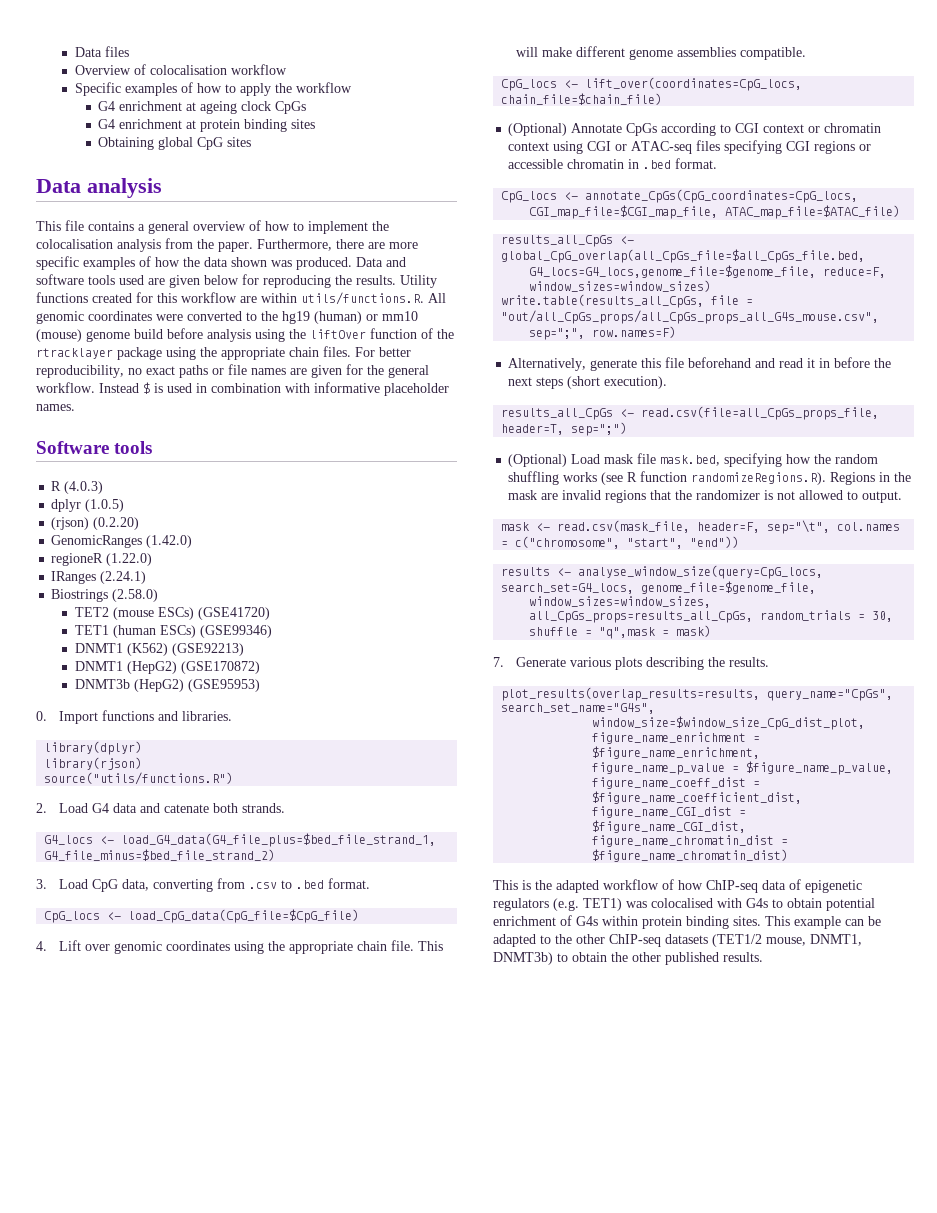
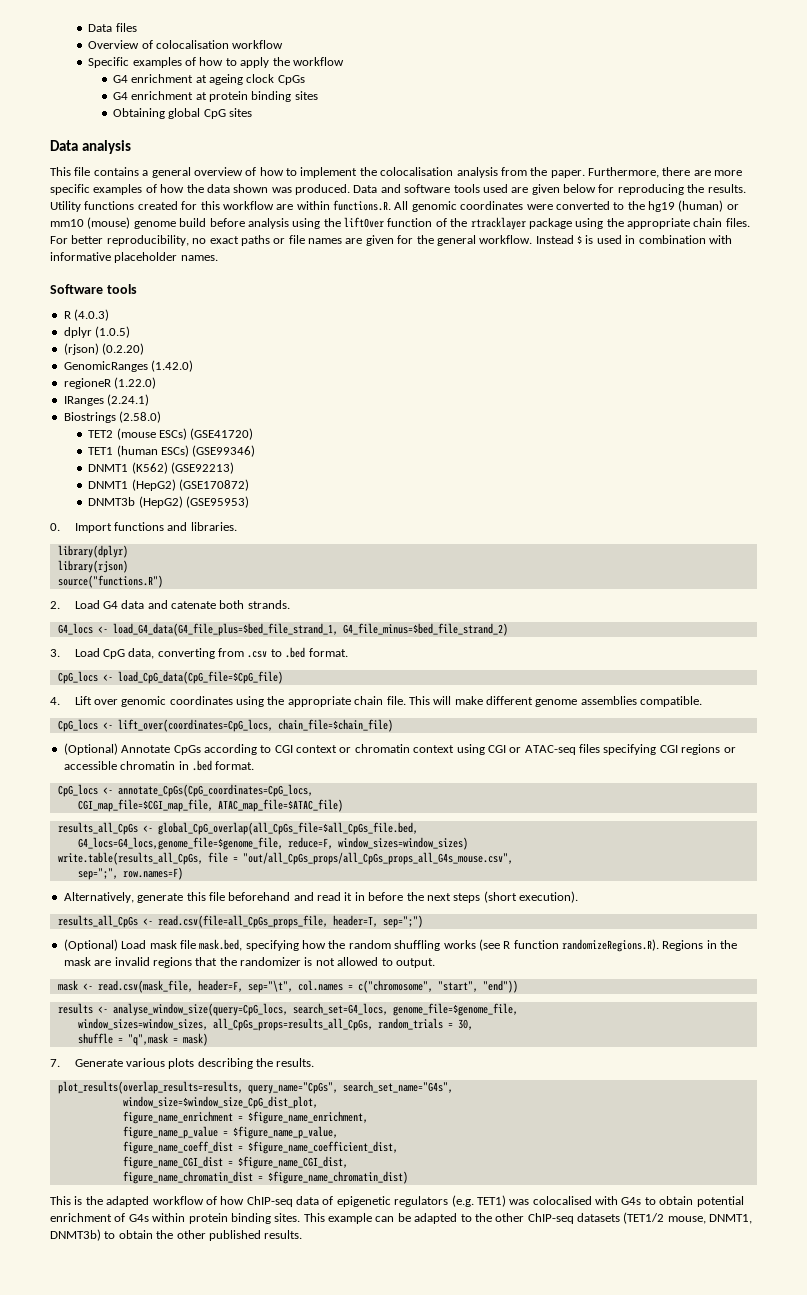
[301,292,424,305] utils/functions.R. -> [333,200,391,211] functions.R.
[44,772,234,785] source("utils/functions.R") -> [57,575,163,588] source("functions.R")

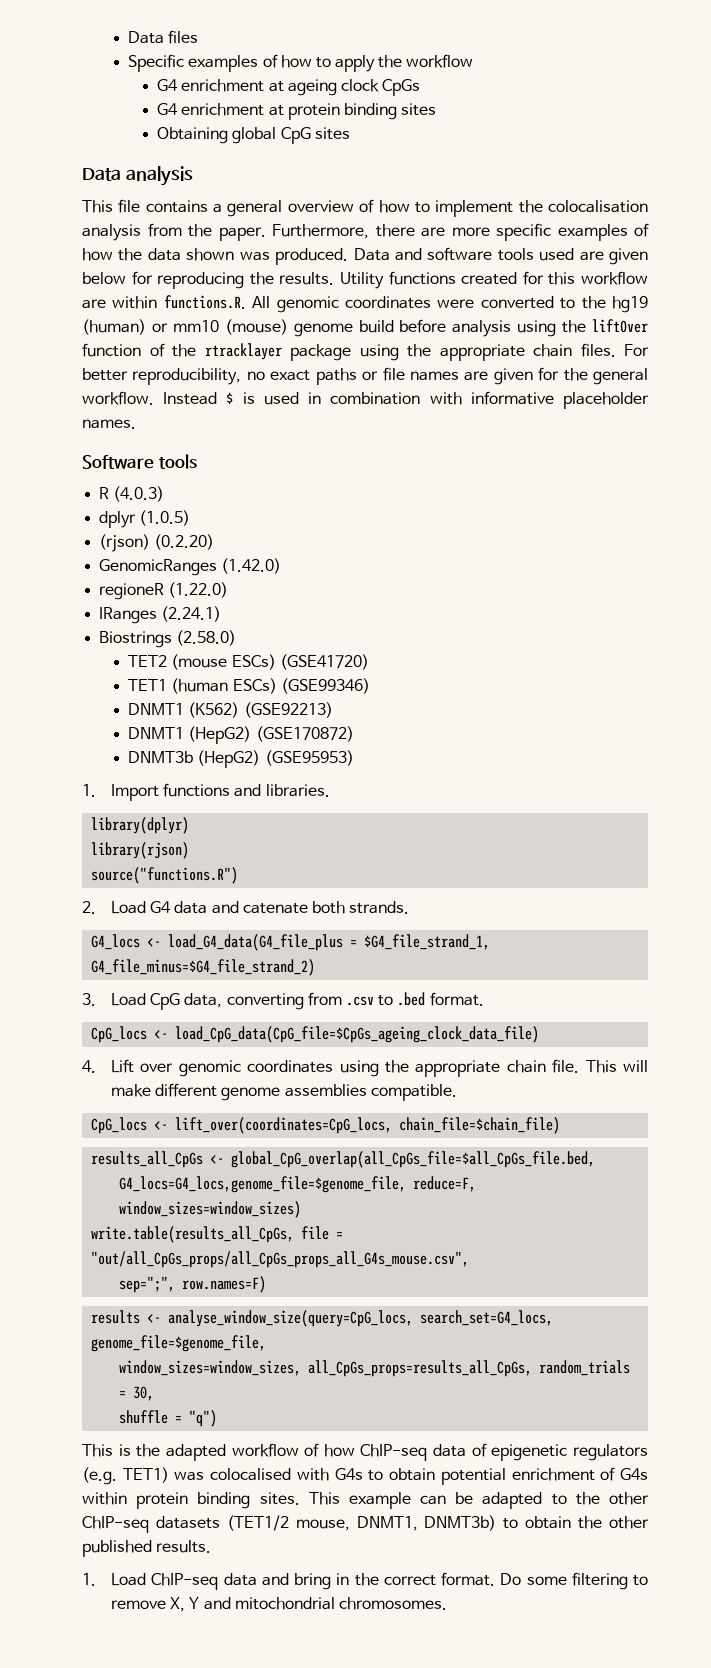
[88,40,284,49] // Overview of colocalisation workflow -> (199, 37) none
[50,523,60,531] 0. -> [82,784,96,797] 1.
[112,623,508,636] load_G4_data(G4_file_plus=$bed_file_strand_1, G4_file_minus=$bed_file_strand_2) -> [168,934,491,951] [91,959,316,976] load_G4_data(G4_file_plus = $G4_file_strand_1, G4_file_minus=$G4_file_strand_2)
[117,671,283,684] load_CpG_data(CpG_file=$CpG_file) -> [175,1026,540,1043] load_CpG_data(CpG_file=$CpGs_ageing_clock_data_file)
[63,743,736,755] [63,760,255,771] [57,784,313,797] [77,799,343,812] // (Optional) Annotate CpGs according to CGI context or chromatin context using CGI or ATAC-seq files specifying CGI regions or accessible chromatin in .bed format. // CpG_locs <- annotate_CpGs(CpG_coordinates=CpG_locs, // CGI_map_file=$CGI_map_file, ATAC_map_file=$ATAC_file) -> (561, 1125) none
[63,891,578,903] [57,915,423,928] [63,939,738,952] [63,957,435,968] [57,980,518,993] // Alternatively, generate this file beforehand and read it in before the next steps (short execution). // results_all_CpGs <- read.csv(file=all_CpGs_props_file, header=T, sep=";") // (Optional) Load mask file mask.bed, specifying how the random shuffling works (see R function randomizeRegions.R). Regions in the mask are invalid regions that the randomizer is not allowed to output. // mask <- read.csv(mask_file, header=F, sep="\t", col.names = c("chromosome", "start", "end")) -> (267, 1284) none
[127,1033,208,1046] [50,1058,315,1069] [57,1081,453,1094] [122,1096,318,1109] [122,1111,368,1124] [122,1126,338,1139] [122,1141,398,1154] [122,1156,348,1169] [122,1171,408,1184] "q",mask = mask) // 7. Generate various plots describing the results. // plot_results(overlap_results=results, query_name="CpGs", search_set_name="G4s", // window_size=$window_size_CpG_dist_plot, // figure_name_enrichment = $figure_name_enrichment, // figure_name_p_value = $figure_name_p_value, // figure_name_coeff_dist = $figure_name_coefficient_dist, // figure_name_CGI_dist = $figure_name_CGI_dist, // figure_name_chromatin_dist = $figure_name_chromatin_dist) -> [189,1410,218,1427] "q")
(303, 1234) none -> [82,1572,648,1590] [111,1597,448,1612] // 1. Load ChIP-seq data and bring in the correct format. Do some filtering to remove X, Y and mitochondrial chromosomes.

